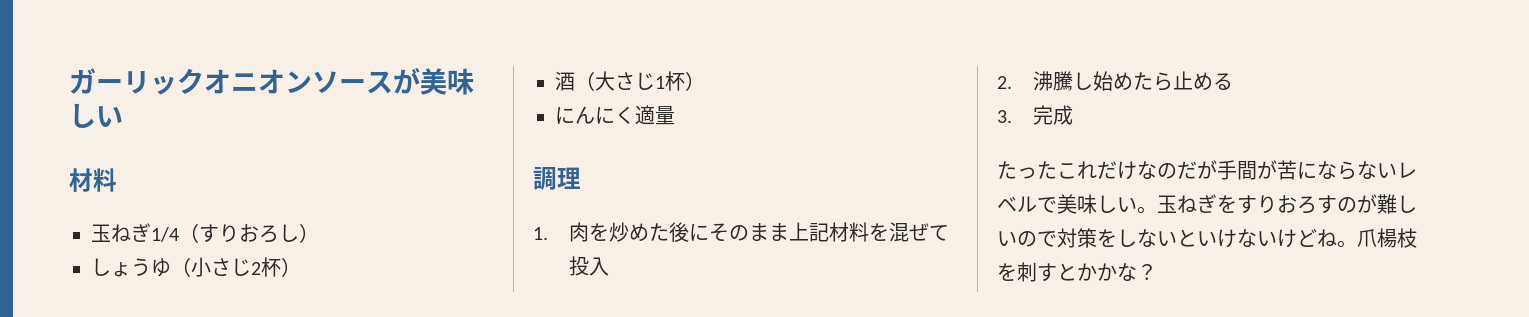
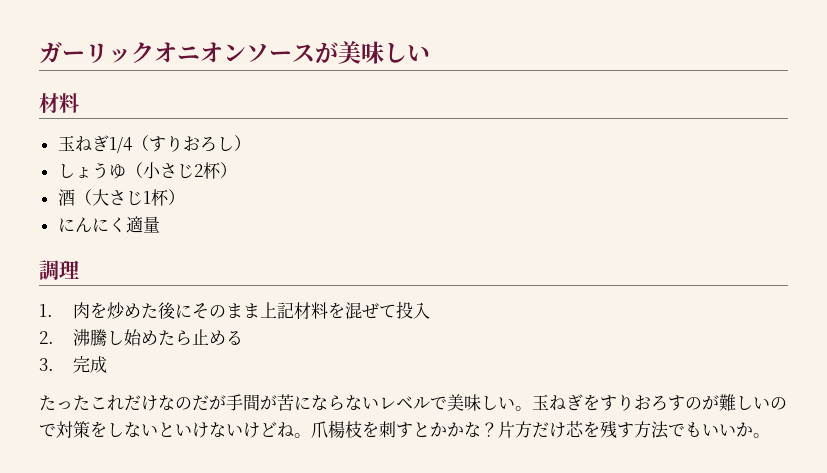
(1157, 272) none -> [498,421,770,439] 片方だけ芯を残す方法でもいいか。

